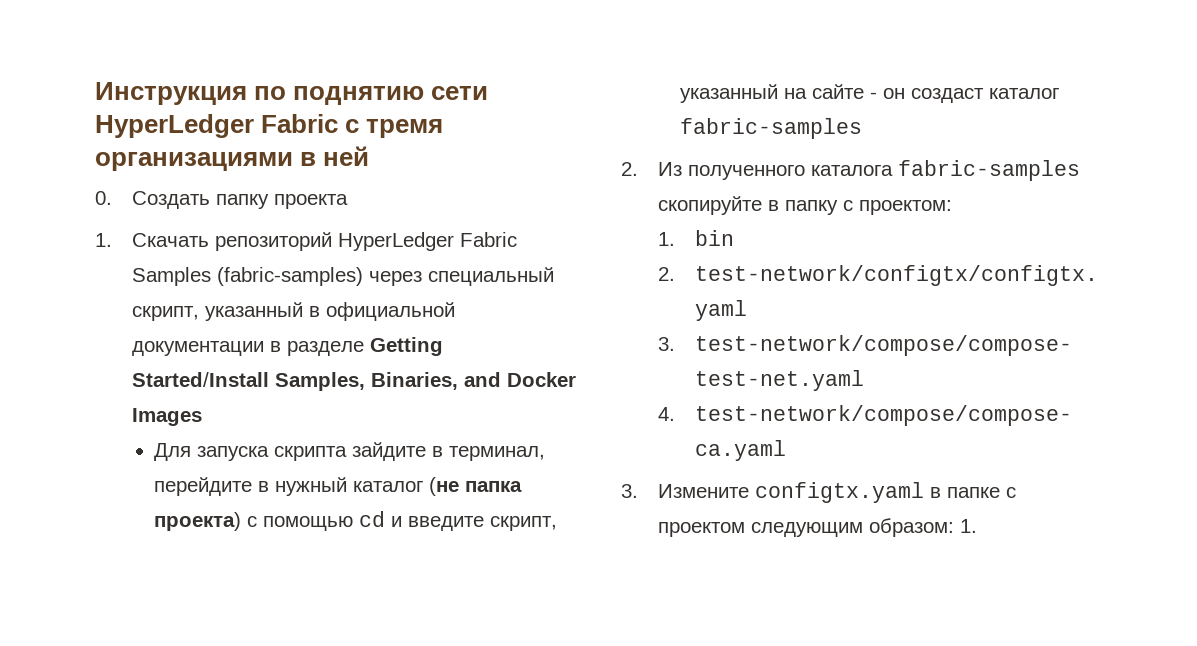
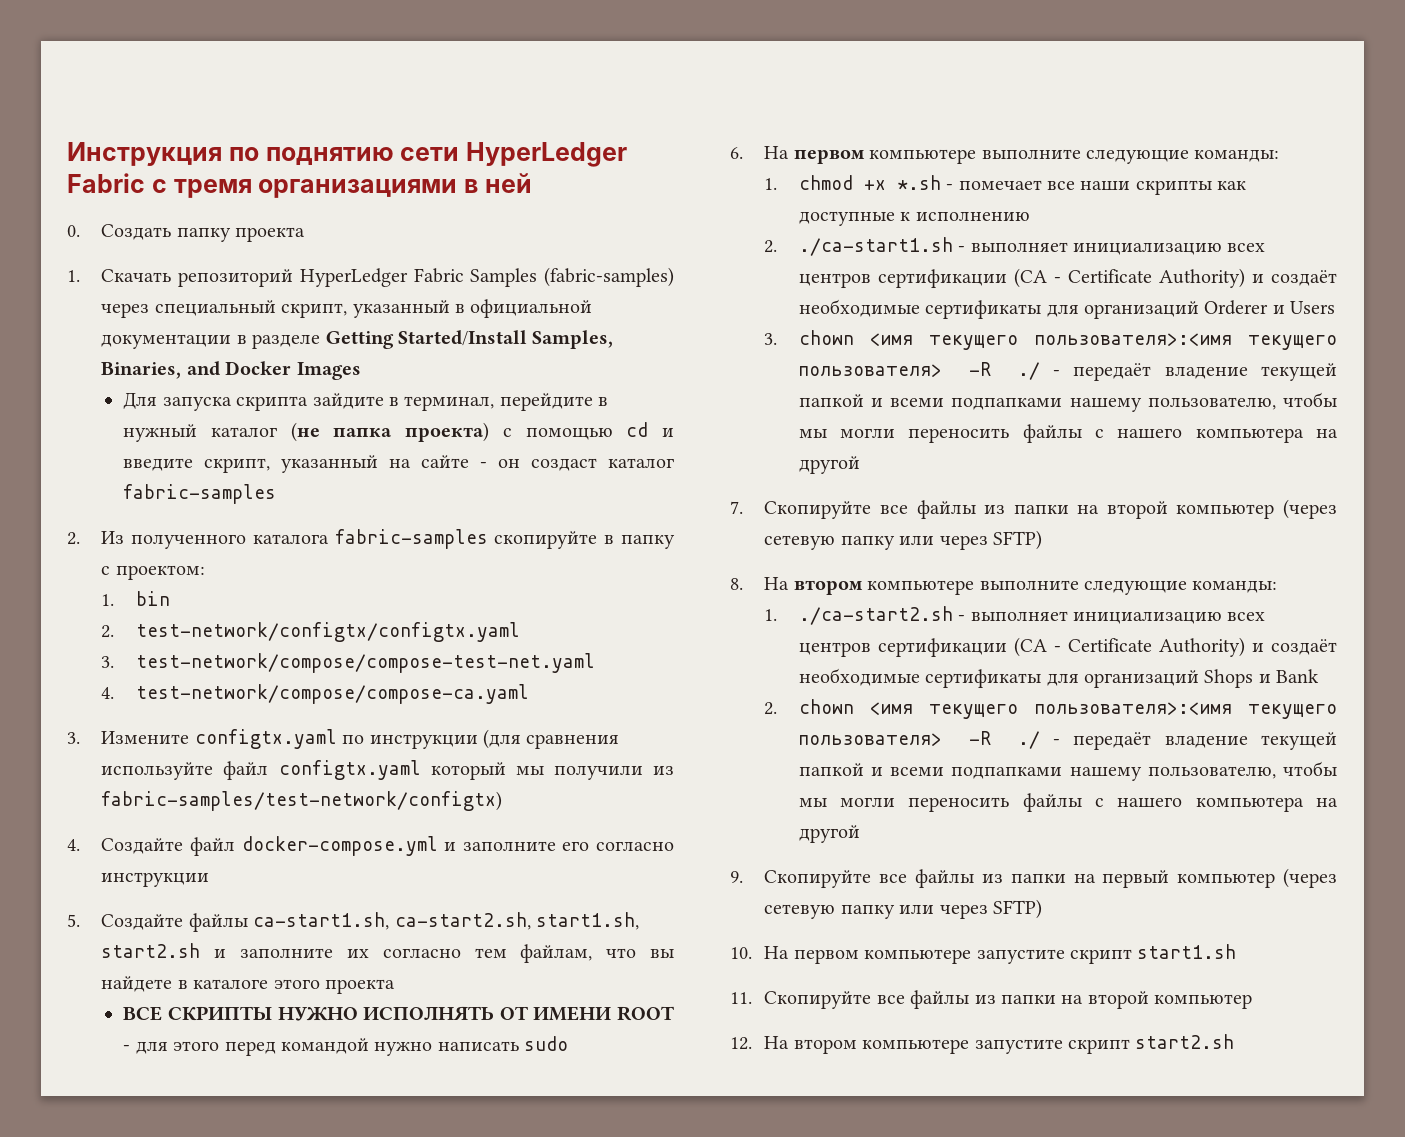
[929,487,1016,498] [657,518,977,537] в папке с проектом следующим образом: 1. -> [342,729,620,749] [101,760,675,780] [101,791,503,811] [67,836,674,856] [101,872,210,887] [67,912,639,932] [101,943,674,963] [101,976,395,994] [123,1006,674,1021] [123,1036,569,1056] [730,146,1280,164] [764,175,1247,195] [798,211,1030,226] [764,237,1266,256] [798,268,1337,288] [798,299,1336,319] [764,330,1337,350] [798,362,1337,381] [798,392,1337,412] [798,424,1338,443] [798,456,860,474] [730,499,1337,519] [764,530,1042,550] [730,577,1278,595] [764,606,1266,625] [798,637,1337,657] [798,668,1320,688] [764,699,1337,719] [798,731,1337,750] [798,761,1337,781] [798,793,1338,812] [798,825,860,843] [730,868,1337,888] [764,899,1042,919] [730,944,1237,964] [730,990,1253,1009] [730,1034,1235,1054] по инструкции (для сравнения используйте файл configtx.yaml который мы получили из fabric-samples/test-network/configtx) // 4. Создайте файл docker-compose.yml и заполните его согласно инструкции // 5. Создайте файлы ca-start1.sh, ca-start2.sh, start1.sh, start2.sh и заполните их согласно тем файлам, что вы найдете в каталоге этого проекта // ВСЕ СКРИПТЫ НУЖНО ИСПОЛНЯТЬ ОТ ИМЕНИ ROOT - для этого перед командой нужно написать sudo // 6. На первом компьютере выполните следующие команды: // 1. chmod +x *.sh - помечает все наши скрипты как доступные к исполнению // 2. ./ca-start1.sh - выполняет инициализацию всех центров сертификации (CA - Certificate Authority) и создаёт необходимые сертификаты для организаций Orderer и Users // 3. chown <имя текущего пользователя>:<имя текущего пользователя> -R ./ - передаёт владение текущей папкой и всеми подпапками нашему пользователю, чтобы мы могли переносить файлы с нашего компьютера на другой // 7. Скопируйте все файлы из папки на второй компьютер (через сетевую папку или через SFTP) // 8. На втором компьютере выполните следующие команды: // 1. ./ca-start2.sh - выполняет инициализацию всех центров сертификации (CA - Certificate Authority) и создаёт необходимые сертификаты для организаций Shops и Bank // 2. chown <имя текущего пользователя>:<имя текущего пользователя> -R ./ - передаёт владение текущей папкой и всеми подпапками нашему пользователю, чтобы мы могли переносить файлы с нашего компьютера на другой // 9. Скопируйте все файлы из папки на первый компьютер (через сетевую папку или через SFTP) // 10. На первом компьютере запустите скрипт start1.sh // 11. Скопируйте все файлы из папки на второй компьютер // 12. На втором компьютере запустите скрипт start2.sh

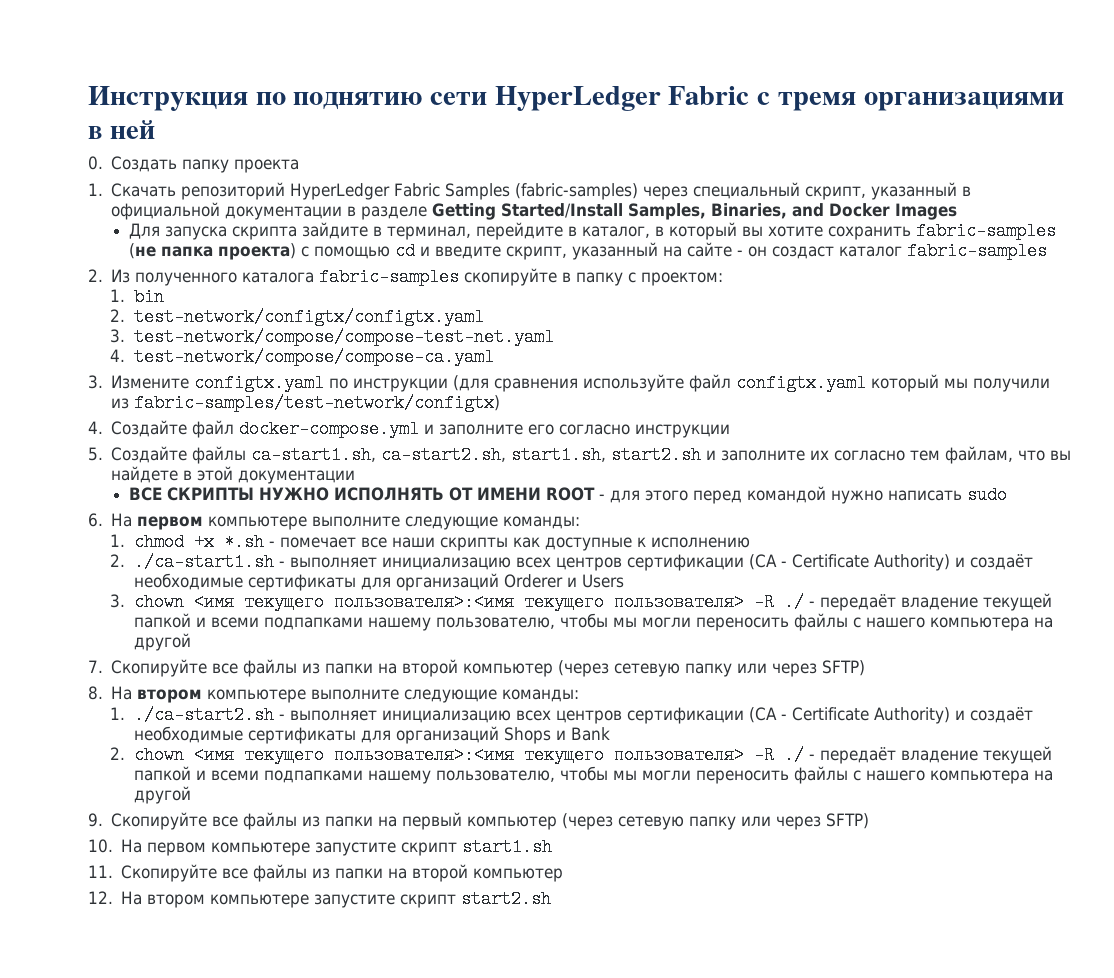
[123,424,278,442] нужный каталог -> [581,222,1056,240] каталог, в который вы хотите сохранить fabric-samples
[193,979,395,994] каталоге этого проекта -> [197,466,356,484] этой документации

